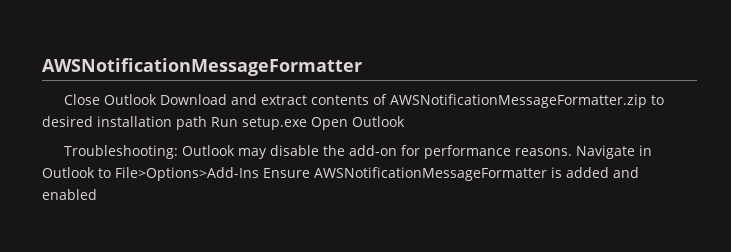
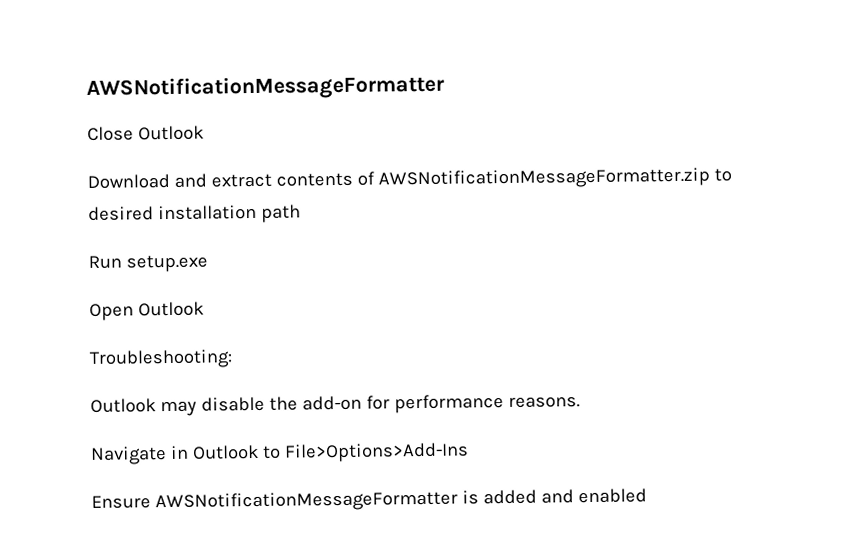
(158, 99) none -> (204, 133) //
(207, 123) none -> (301, 213) //
(307, 123) none -> (208, 263) //
(179, 152) none -> (233, 359) //
(573, 152) none -> (580, 402) //
(259, 174) none -> (469, 452) //

